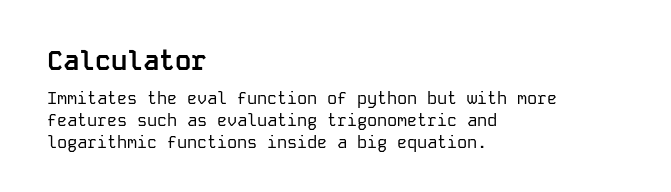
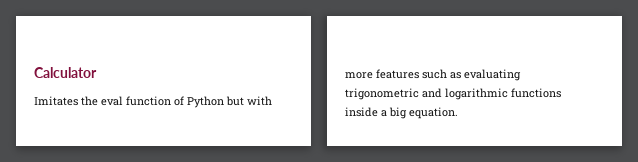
[47,90,137,104] Immitates -> [34,96,78,106] Imitates
[357,91,417,108] python -> [187,96,224,108] Python

